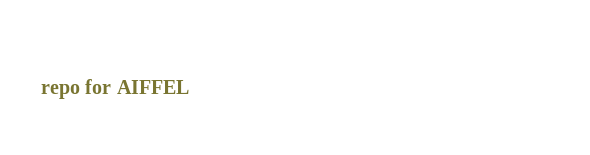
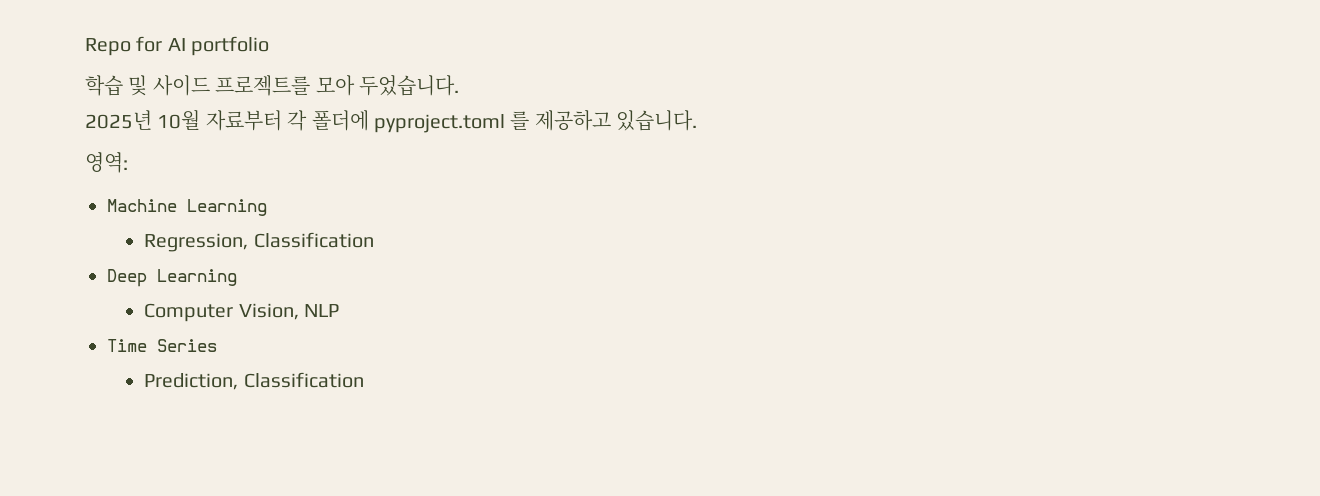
[41,79,189,99] repo for AIFFEL -> [85,36,270,56] [85,75,459,96] [85,109,698,133] [85,152,128,173] [107,199,267,216] [144,232,374,252] [107,269,237,287] [144,303,339,322] [107,339,217,352] [144,372,364,390] Repo for AI portfolio // 학습 및 사이드 프로젝트를 모아 두었습니다. // 2025년 10월 자료부터 각 폴더에 pyproject.toml 를 제공하고 있습니다. // 영역: // Machine Learning // Regression, Classification // Deep Learning // Computer Vision, NLP // Time Series // Prediction, Classification

